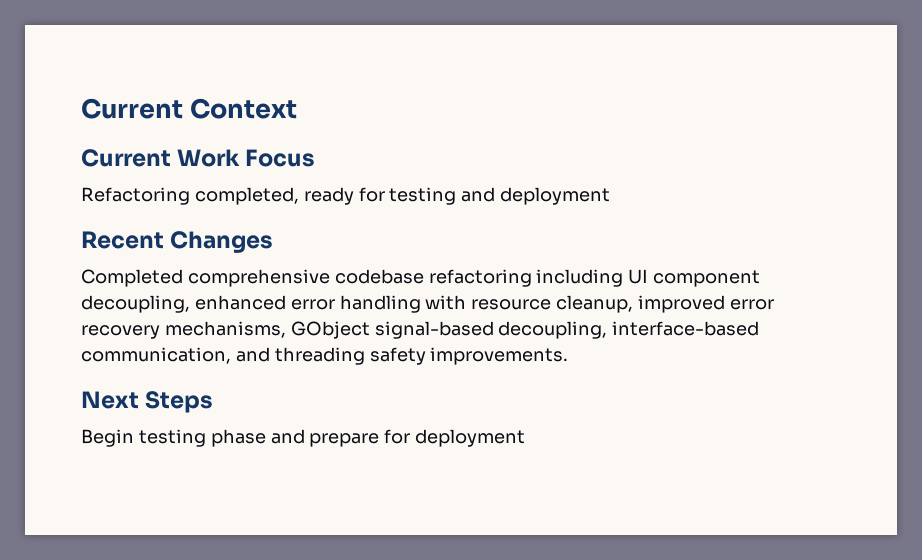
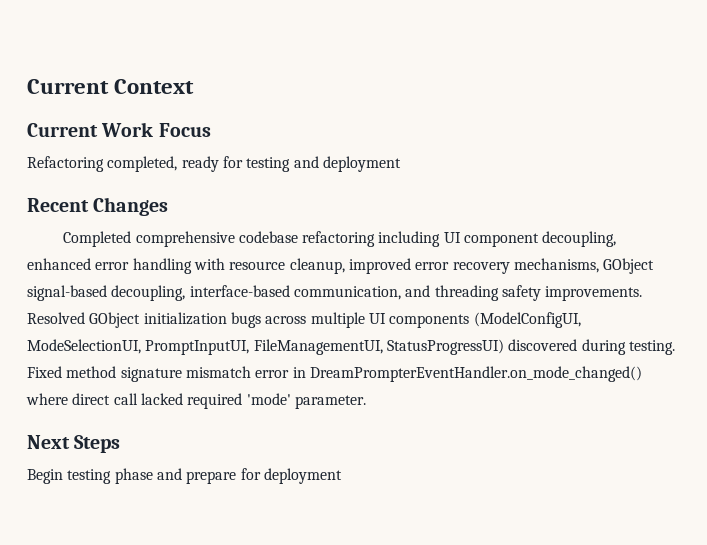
(569, 356) none -> [27,312,581,328] [27,339,675,355] [27,366,642,382] [26,393,366,409] Resolved GObject initialization bugs across multiple UI components (ModelConfigUI, ModeSelectionUI, PromptInputUI, FileManagementUI, StatusProgressUI) discovered during testing. Fixed method signature mismatch error in DreamPrompterEventHandler.on_mode_changed() where direct call lacked required 'mode' parameter.

